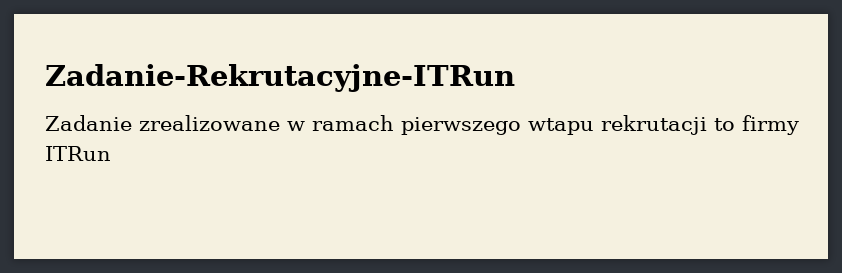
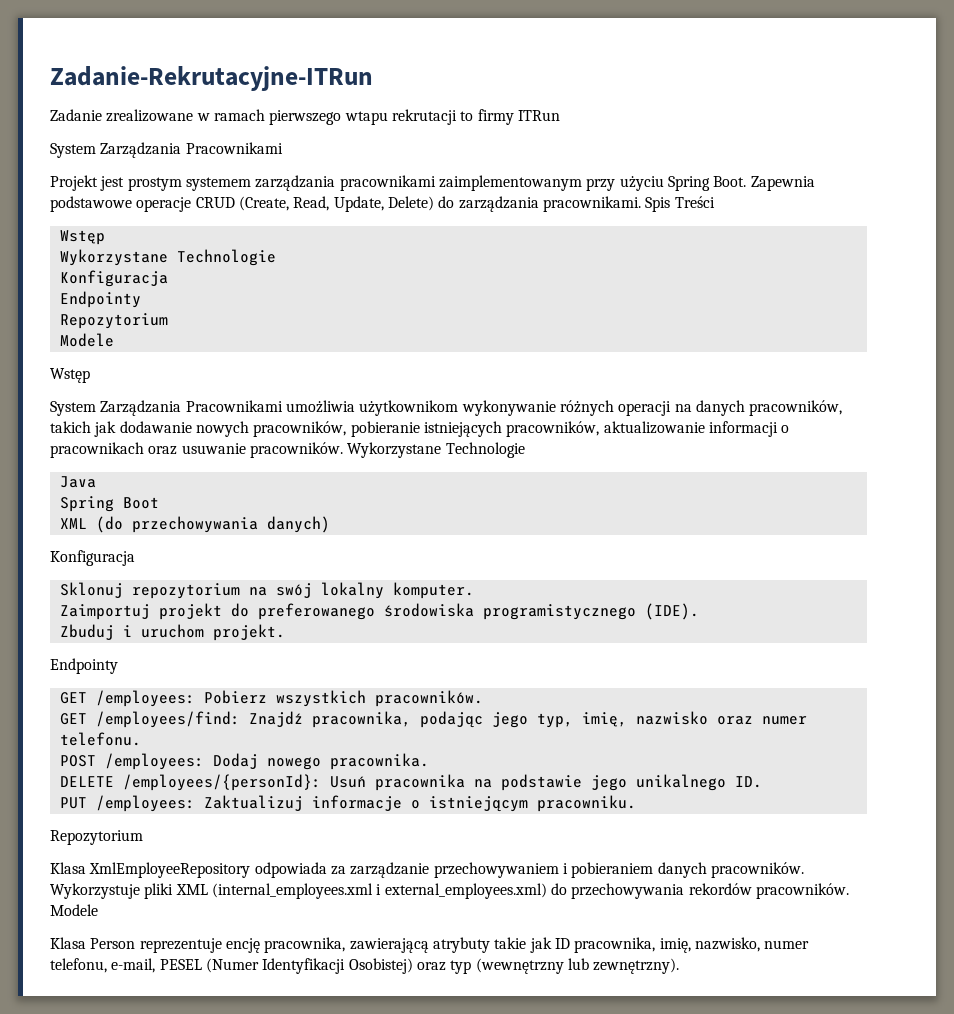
(111, 153) none -> [50,142,283,158] [50,175,815,191] [50,196,715,212] [59,230,105,245] [59,249,276,266] [59,270,168,287] [59,291,141,308] [59,313,168,329] [59,333,114,347] [50,368,90,383] [50,400,843,416] [50,421,790,437] [50,442,525,458] [59,476,96,488] [59,496,159,512] [59,516,330,533] [50,550,135,566] [59,582,474,599] [59,603,699,620] [59,624,285,641] [50,658,118,674] [59,690,483,707] [59,711,807,728] [59,732,141,746] [59,753,429,770] [59,774,762,791] [59,795,636,812] [50,830,143,845] [50,862,804,878] [50,883,849,899] [50,904,98,916] [50,937,810,953] [50,958,680,974] // System Zarządzania Pracownikami // Projekt jest prostym systemem zarządzania pracownikami zaimplementowanym przy użyciu Spring Boot. Zapewnia podstawowe operacje CRUD (Create, Read, Update, Delete) do zarządzania pracownikami. Spis Treści // Wstęp // Wykorzystane Technologie // Konfiguracja // Endpointy // Repozytorium // Modele // Wstęp // System Zarządzania Pracownikami umożliwia użytkownikom wykonywanie różnych operacji na danych pracowników, takich jak dodawanie nowych pracowników, pobieranie istniejących pracowników, aktualizowanie informacji o pracownikach oraz usuwanie pracowników. Wykorzystane Technologie // Java // Spring Boot // XML (do przechowywania danych) // Konfiguracja // Sklonuj repozytorium na swój lokalny komputer. // Zaimportuj projekt do preferowanego środowiska programistycznego (IDE). // Zbuduj i uruchom projekt. // Endpointy // GET /employees: Pobierz wszystkich pracowników. // GET /employees/find: Znajdź pracownika, podając jego typ, imię, nazwisko oraz numer telefonu. // POST /employees: Dodaj nowego pracownika. // DELETE /employees/{personId}: Usuń pracownika na podstawie jego unikalnego ID. // PUT /employees: Zaktualizuj informacje o istniejącym pracowniku. // Repozytorium // Klasa XmlEmployeeRepository odpowiada za zarządzanie przechowywaniem i pobieraniem danych pracowników. Wykorzystuje pliki XML (internal_employees.xml i external_employees.xml) do przechowywania rekordów pracowników. Modele // Klasa Person reprezentuje encję pracownika, zawierającą atrybuty takie jak ID pracownika, imię, nazwisko, numer telefonu, e-mail, PESEL (Numer Identyfikacji Osobistej) oraz typ (wewnętrzny lub zewnętrzny).

